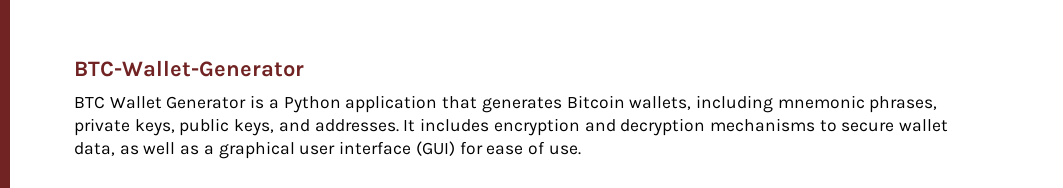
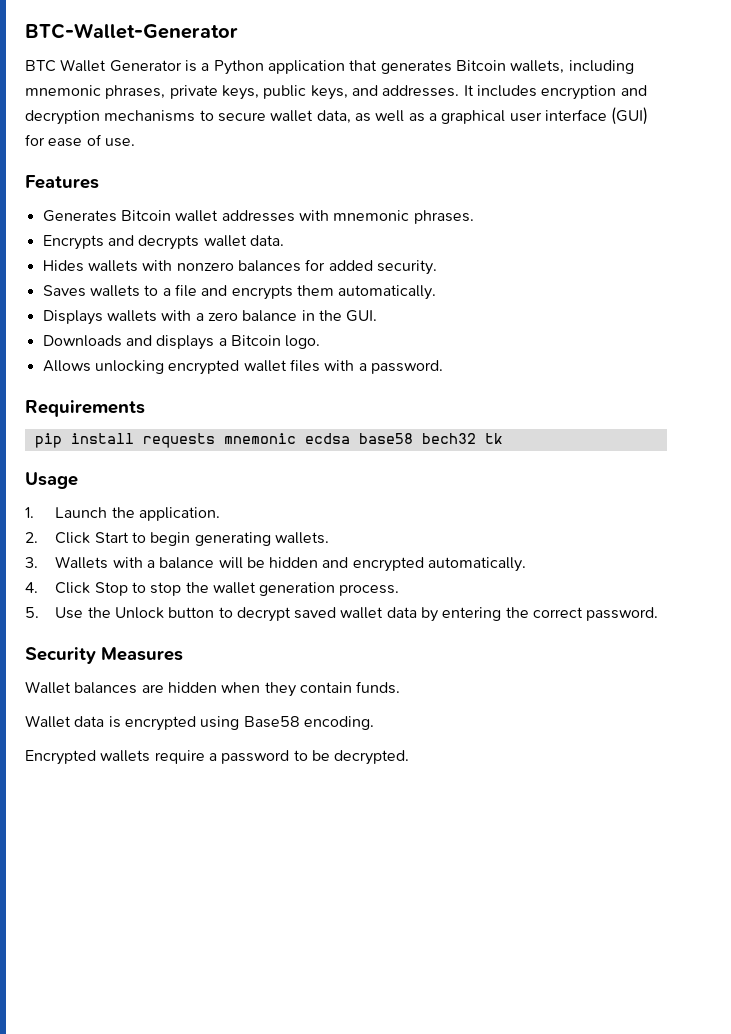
(581, 150) none -> [25,175,99,189] [42,210,474,224] [42,235,284,250] [42,259,437,275] [42,284,437,300] [42,310,378,325] [42,335,321,350] [42,359,443,375] [25,400,145,417] [34,433,503,448] [25,472,78,489] [25,507,220,521] [25,532,329,546] [25,556,527,572] [25,582,400,596] [25,607,659,622] [25,647,183,664] [25,681,401,697] [25,715,374,731] [25,750,410,765] // Features // Generates Bitcoin wallet addresses with mnemonic phrases. // Encrypts and decrypts wallet data. // Hides wallets with nonzero balances for added security. // Saves wallets to a file and encrypts them automatically. // Displays wallets with a zero balance in the GUI. // Downloads and displays a Bitcoin logo. // Allows unlocking encrypted wallet files with a password. // Requirements // pip install requests mnemonic ecdsa base58 bech32 tk // Usage // 1. Launch the application. // 2. Click Start to begin generating wallets. // 3. Wallets with a balance will be hidden and encrypted automatically. // 4. Click Stop to stop the wallet generation process. // 5. Use the Unlock button to decrypt saved wallet data by entering the correct password. // Security Measures // Wallet balances are hidden when they contain funds. // Wallet data is encrypted using Base58 encoding. // Encrypted wallets require a password to be decrypted.

